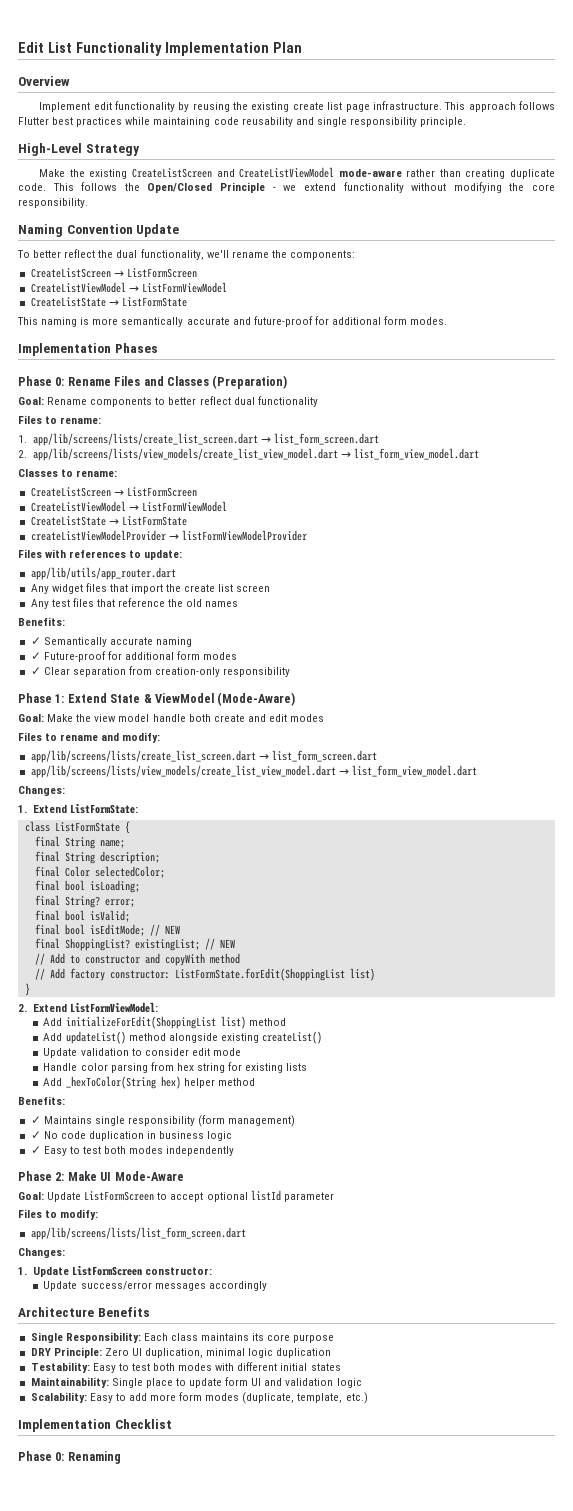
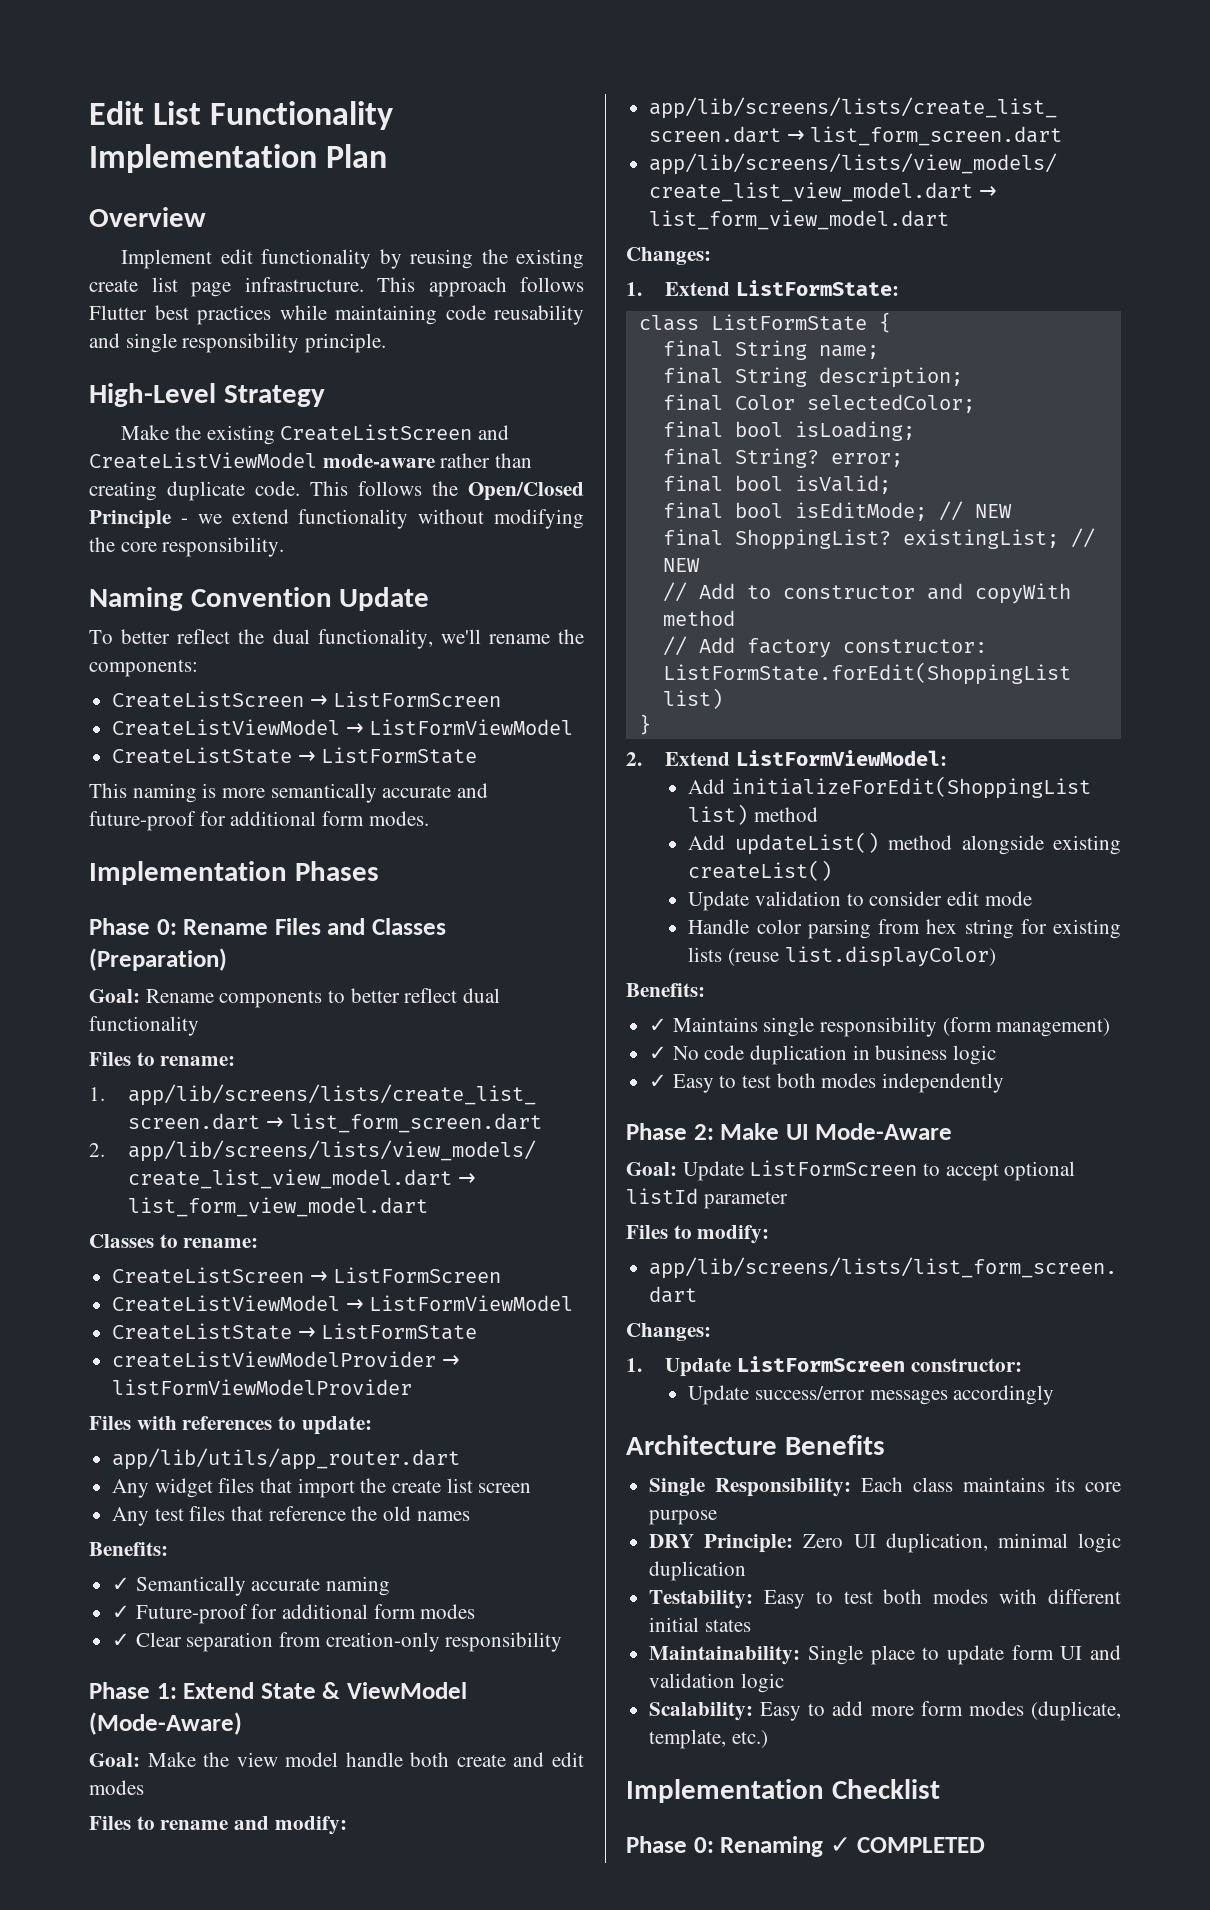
[43,1076,255,1089] // Add _hexToColor(String hex) helper method -> [727,946,996,967] (reuse list.displayColor)
(121, 1457) none -> [829,1837,986,1853] ✓ COMPLETED

